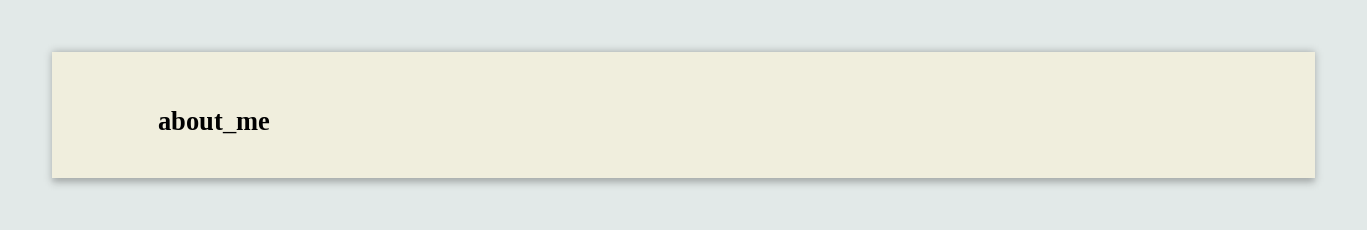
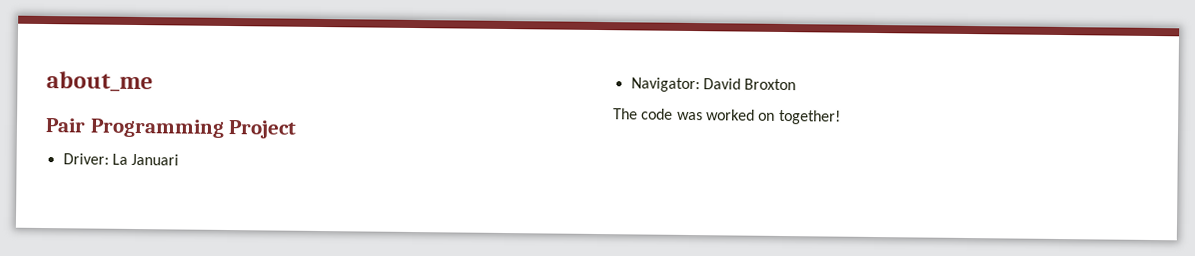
(270, 122) none -> [45,118,298,139] [62,153,180,166] [630,77,797,93] [613,108,841,125] // Pair Programming Project // Driver: La Januari // Navigator: David Broxton // The code was worked on together!

